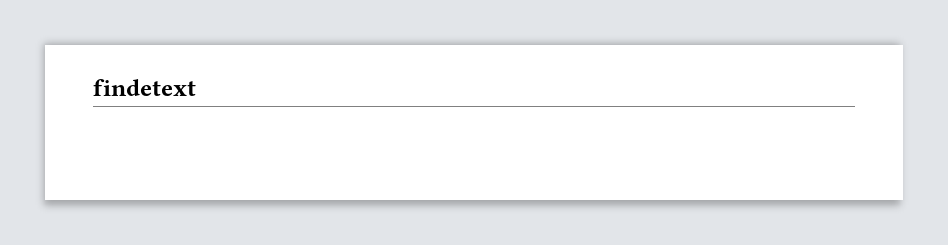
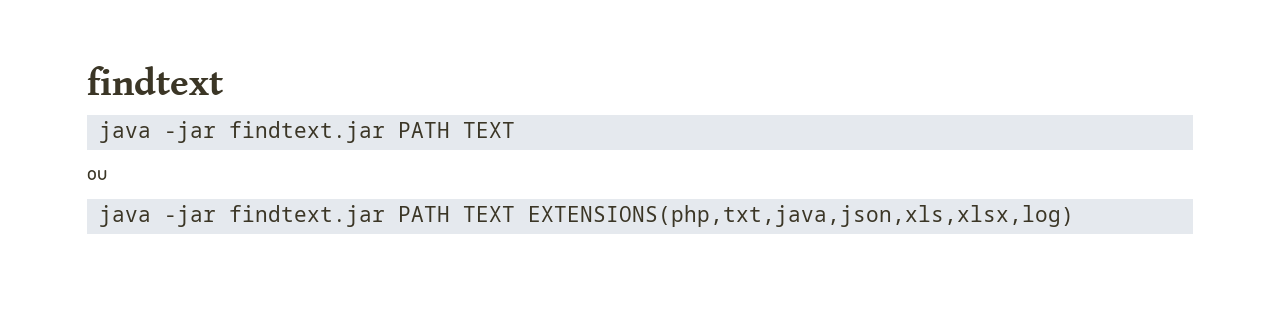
[93,79,196,96] findetext -> [87,66,224,95] [99,121,516,143] [87,170,107,180] [99,205,1075,227] findtext // java -jar findtext.jar PATH TEXT // ou // java -jar findtext.jar PATH TEXT EXTENSIONS(php,txt,java,json,xls,xlsx,log)

